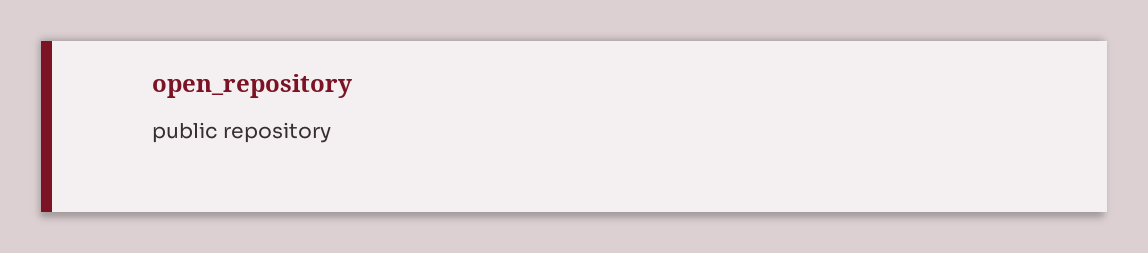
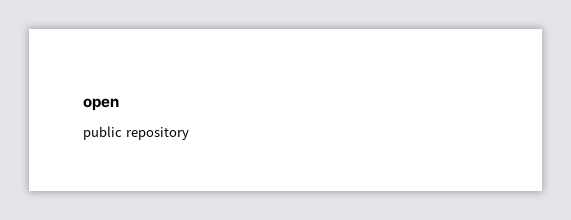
[152,74,352,98] open_repository -> [83,98,119,111] open

